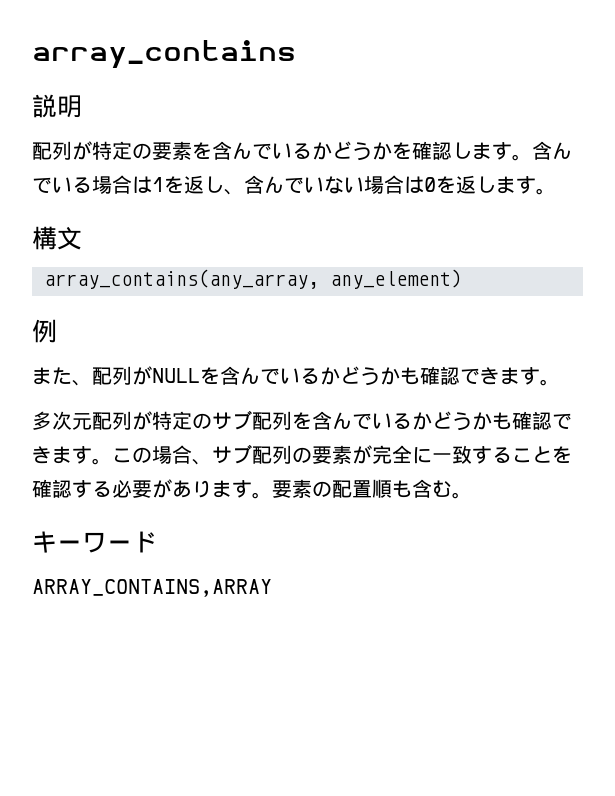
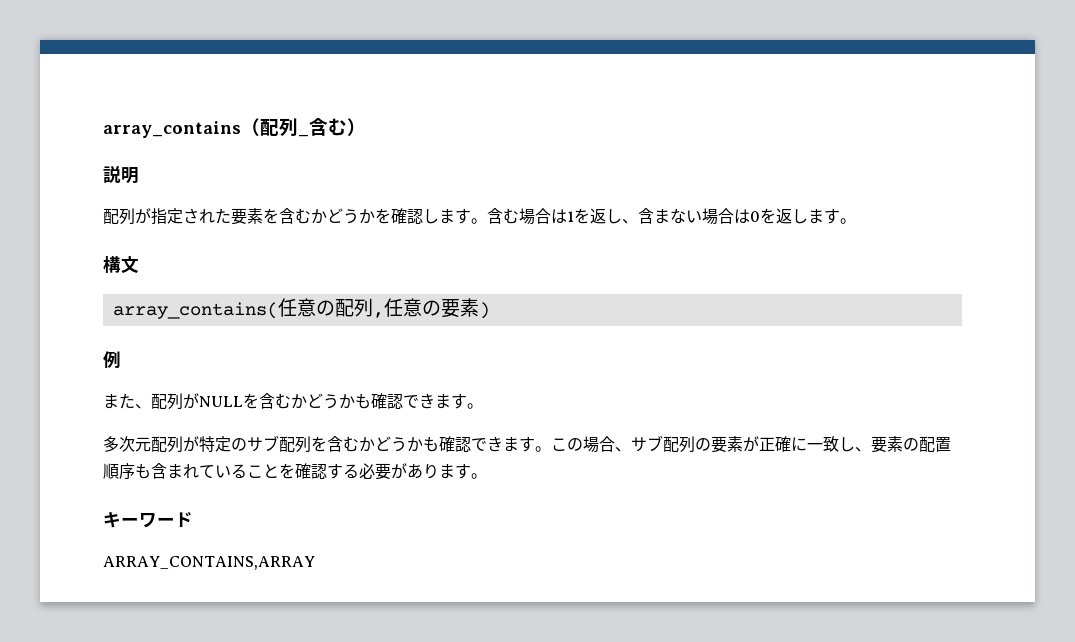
(296, 54) none -> [241,118,366,137] （配列_含む）
[92,141,312,160] 特定の要素を含んでいる -> [151,208,311,225] 指定された要素を含む
[552,142,572,160] [32,177,92,194] んでいる -> [503,208,519,224] む
[264,176,324,194] んでい -> [654,209,670,224] ま
[44,269,462,289] array_contains(any_array, any_element) -> [112,298,490,319] array_contains(任意の配列,任意の要素)
[240,367,320,385] んでいる -> [275,393,291,409] む
[332,412,412,430] んでいる -> [343,436,359,452] む
[372,445,492,464] 完全に一致す -> [759,436,951,453] [103,463,231,480] 正確に一致し、要素の配置順序も含まれてい
[272,479,472,499] 要素の配置順も含む。 -> (487, 476) none

